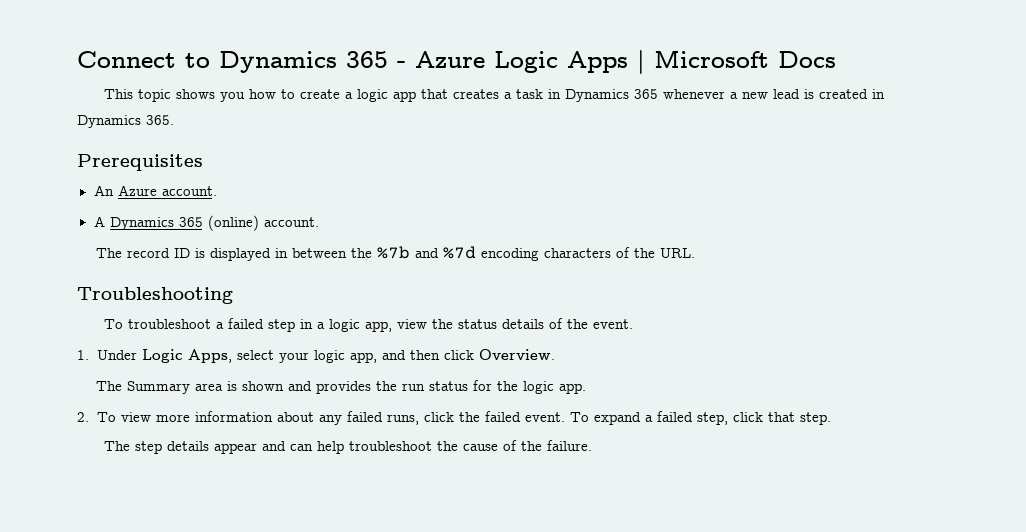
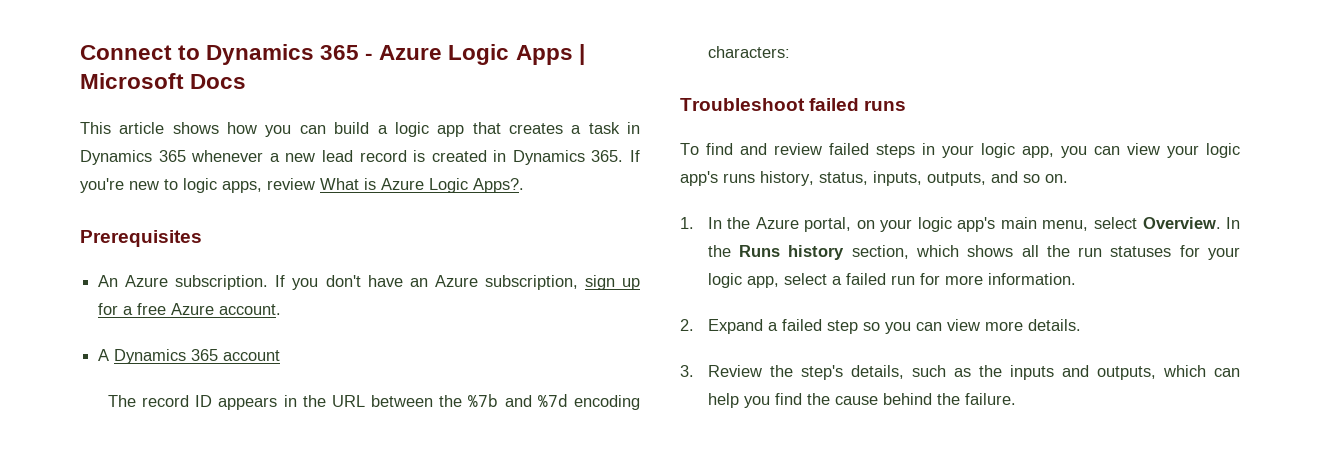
[137,89,340,102] topic shows you how to create -> [119,122,370,137] article shows how you can build
(800, 94) none -> [359,150,407,162] record
[77,154,203,171] [93,185,114,196] // Prerequisites // An -> [629,150,640,162] [80,178,524,193] [80,230,202,247] [98,275,641,290] [98,303,167,315] If you're new to logic apps, review What is Azure Logic Apps?. // Prerequisites // An Azure subscription. If you don't have an Azure subscription, sign up for a free
[207,215,319,231] (online) account. -> [223,350,281,361] account
[195,248,289,261] is displayed in -> [218,395,365,410] appears in the URL
[544,247,696,258] [77,287,233,304] [103,318,633,332] [77,349,555,363] [96,380,587,394] [77,411,831,425] [103,441,432,454] characters of the URL. // Troubleshooting // To troubleshoot a failed step in a logic app, view the status details of the event. // 1. Under Logic Apps, select your logic app, and then click Overview. // The Summary area is shown and provides the run status for the logic app. // 2. To view more information about any failed runs, click the failed event. To expand a failed step, click that step. // The step details appear and can help troubleshoot -> [707,46,790,58] [680,98,907,111] [680,143,1240,158] [680,171,1068,186] [680,217,1240,232] [707,245,1240,260] [707,273,1076,288] [680,319,1081,334] [680,365,1240,380] [707,393,802,408] characters: // Troubleshoot failed runs // To find and review failed steps in your logic app, you can view your logic app's runs history, status, inputs, outputs, and so on. // 1. In the Azure portal, on your logic app's main menu, select Overview. In the Runs history section, which shows all the run statuses for your logic app, select a failed run for more information. // 2. Expand a failed step so you can view more details. // 3. Review the step's details, such as the inputs and outputs, which can help you find
[502,440,517,451] of -> [882,393,932,405] behind

